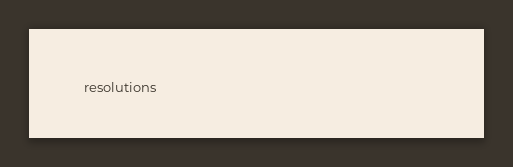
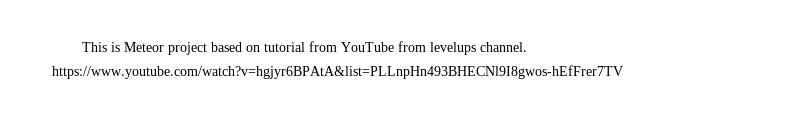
[84,82,156,92] resolutions -> [82,41,528,55] [52,65,623,79] This is Meteor project based on tutorial from YouTube from levelups channel. https://www.youtube.com/watch?v=hgjyr6BPAtA&list=PLLnpHn493BHECNl9I8gwos-hEfFrer7TV

